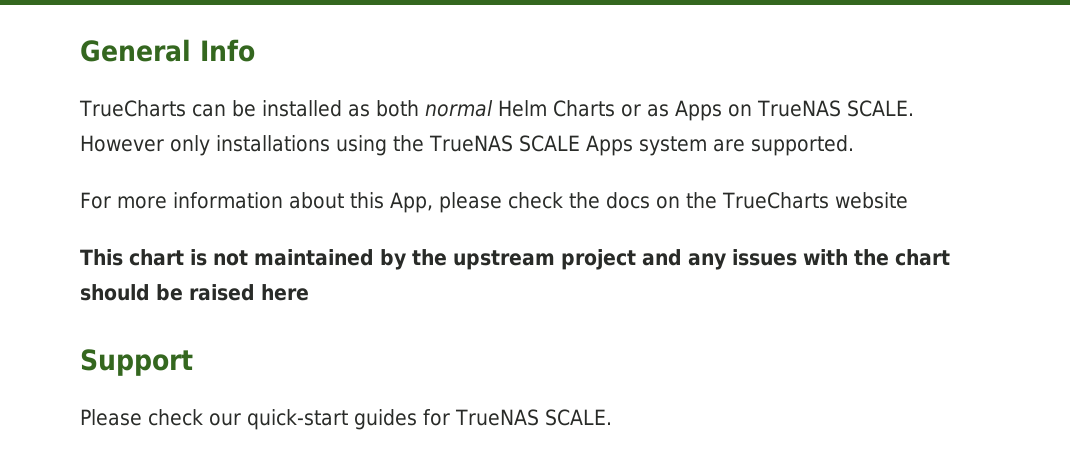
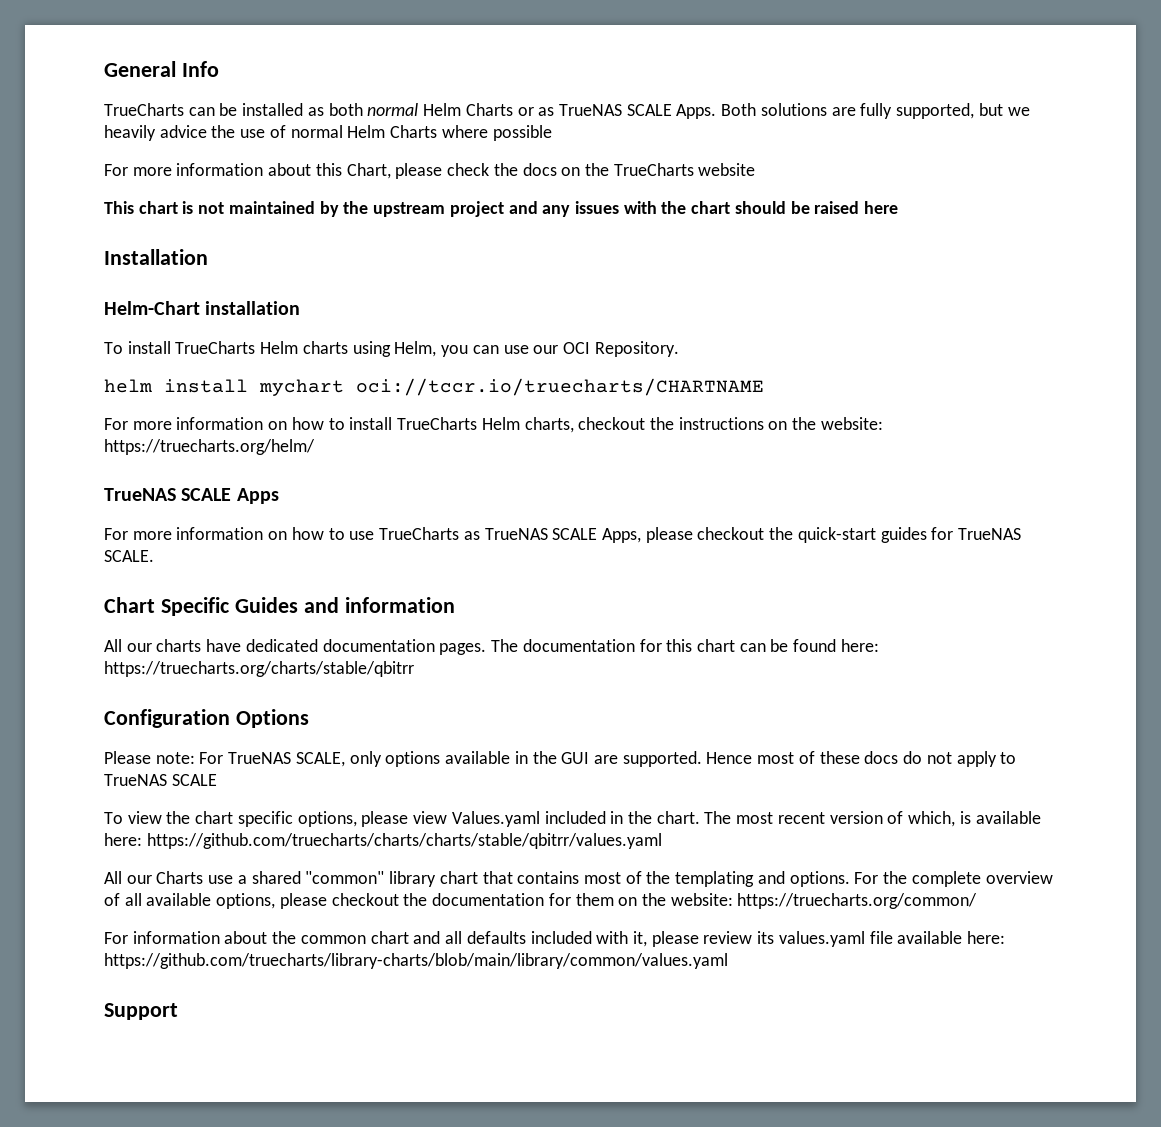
[674,100,914,121] [80,135,854,156] Apps on TrueNAS SCALE. However only installations using the TrueNAS SCALE Apps system are supported. -> [558,103,1030,119] [104,125,552,141] TrueNAS SCALE Apps. Both solutions are fully supported, but we heavily advice the use of normal Helm Charts where possible
[389,192,433,213] App, -> [346,163,391,179] Chart,
[80,349,193,376] [80,409,241,426] Support // Please check our -> [104,249,208,265] [104,301,301,315] [104,341,679,357] [104,378,764,396] [104,417,883,433] [104,439,315,455] [104,488,279,504] [104,527,794,543] Installation // Helm-Chart installation // To install TrueCharts Helm charts using Helm, you can use our OCI Repository. // helm install mychart oci://tccr.io/truecharts/CHARTNAME // For more information on how to install TrueCharts Helm charts, checkout the instructions on the website: https://truecharts.org/helm/ // TrueNAS SCALE Apps // For more information on how to use TrueCharts as TrueNAS SCALE Apps, please checkout the
(612, 417) none -> [104,597,455,616] [104,639,879,655] [104,661,414,677] [104,709,309,728] [104,751,1017,767] [104,774,217,786] [104,811,1041,827] [104,833,662,849] [104,871,1053,887] [104,893,978,909] [104,931,1006,947] [104,953,728,969] [104,1003,178,1020] // Chart Specific Guides and information // All our charts have dedicated documentation pages. The documentation for this chart can be found here: https://truecharts.org/charts/stable/qbitrr // Configuration Options // Please note: For TrueNAS SCALE, only options available in the GUI are supported. Hence most of these docs do not apply to TrueNAS SCALE // To view the chart specific options, please view Values.yaml included in the chart. The most recent version of which, is available here: https://github.com/truecharts/charts/charts/stable/qbitrr/values.yaml // All our Charts use a shared "common" library chart that contains most of the templating and options. For the complete overview of all available options, please checkout the documentation for them on the website: https://truecharts.org/common/ // For information about the common chart and all defaults included with it, please review its values.yaml file available here: https://github.com/truecharts/library-charts/blob/main/library/common/values.yaml // Support

